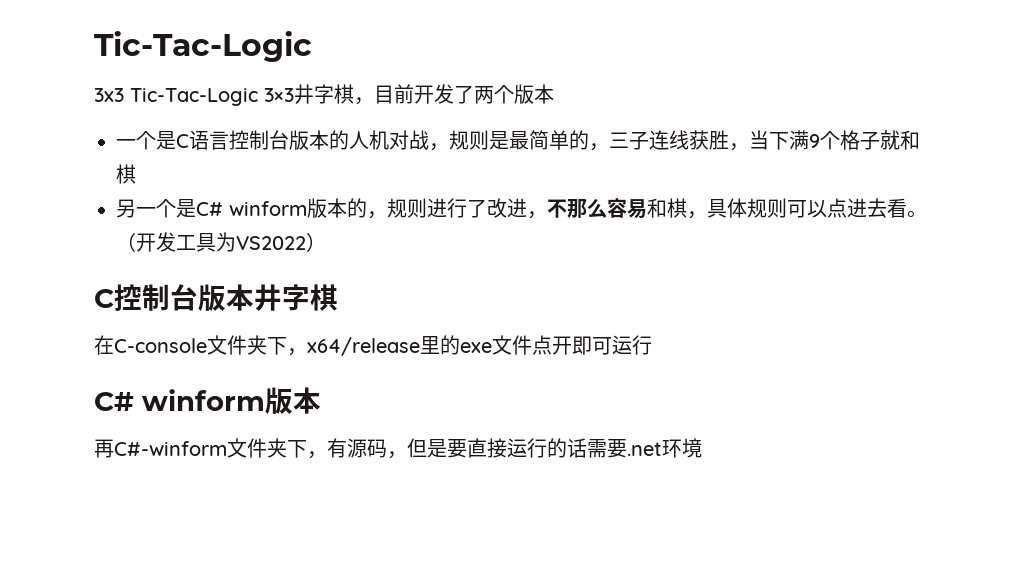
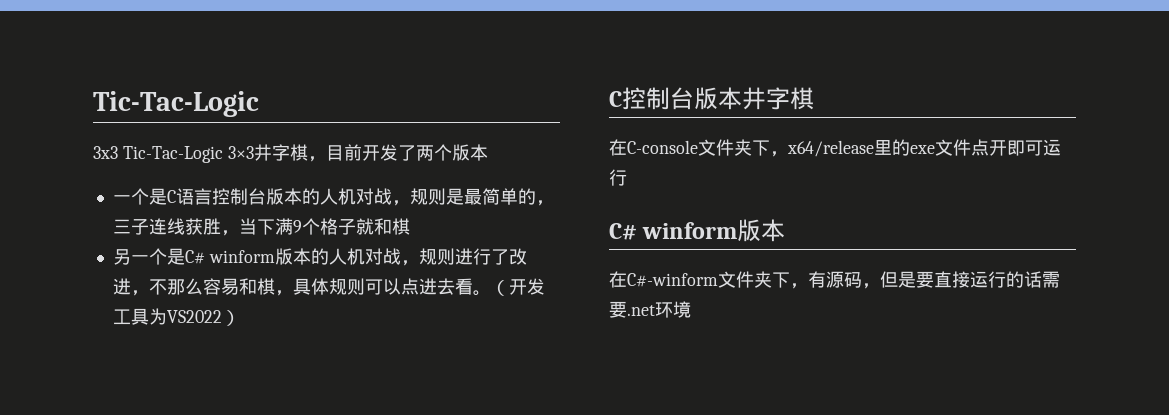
(367, 208) none -> [328,248,401,265] 人机对战
[94,439,114,458] 再 -> [609,271,627,288] 在

